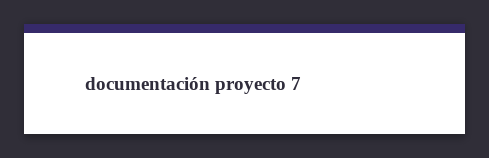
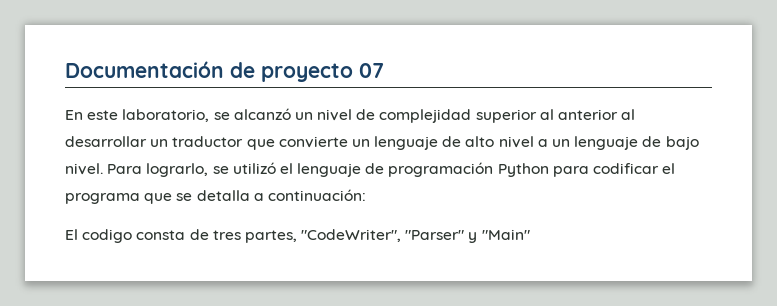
[85,77,302,94] documentación proyecto 7 -> [65,61,384,82] [65,108,636,123] [65,136,699,150] [65,162,676,177] [65,189,366,204] [65,229,530,243] Documentación de proyecto 07 // En este laboratorio, se alcanzó un nivel de complejidad superior al anterior al desarrollar un traductor que convierte un lenguaje de alto nivel a un lenguaje de bajo nivel. Para lograrlo, se utilizó el lenguaje de programación Python para codificar el programa que se detalla a continuación: // El codigo consta de tres partes, "CodeWriter", "Parser" y "Main"

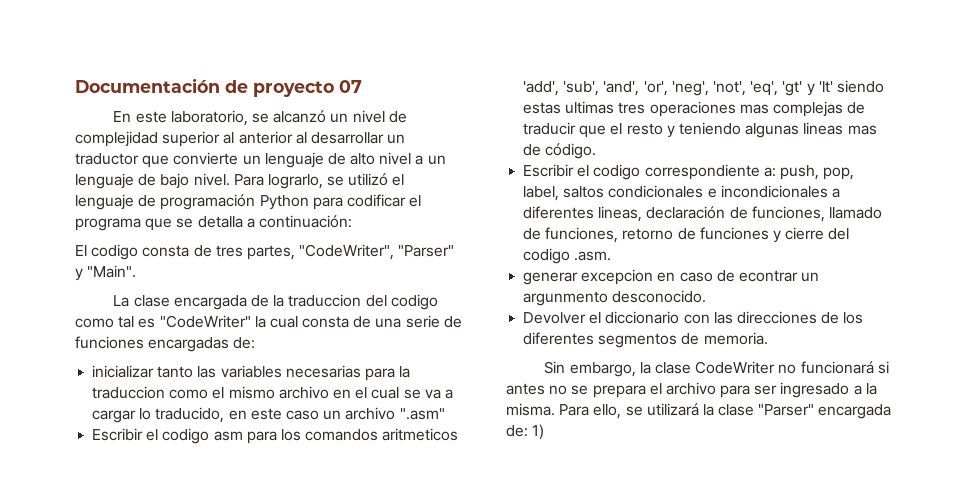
[481,229,530,240] "Main" -> [87,265,137,278] [113,294,438,310] [75,315,462,328] [75,336,256,352] [92,365,411,381] [92,386,453,399] [92,407,445,423] [92,428,459,444] [523,80,884,96] [523,101,866,117] [523,122,877,138] [523,143,597,159] [523,164,855,180] [523,185,840,201] [523,206,882,222] [523,227,850,243] [523,248,612,264] [523,269,820,285] [523,290,707,306] [523,311,864,324] [523,332,768,348] [544,361,889,377] [506,382,877,398] [506,403,892,419] [506,424,545,440] "Main". // La clase encargada de la traduccion del codigo como tal es "CodeWriter" la cual consta de una serie de funciones encargadas de: // inicializar tanto las variables necesarias para la traduccion como el mismo archivo en el cual se va a cargar lo traducido, en este caso un archivo ".asm" // Escribir el codigo asm para los comandos aritmeticos 'add', 'sub', 'and', 'or', 'neg', 'not', 'eq', 'gt' y 'lt' siendo estas ultimas tres operaciones mas complejas de traducir que el resto y teniendo algunas lineas mas de código. // Escribir el codigo correspondiente a: push, pop, label, saltos condicionales e incondicionales a diferentes lineas, declaración de funciones, llamado de funciones, retorno de funciones y cierre del codigo .asm. // generar excepcion en caso de econtrar un argunmento desconocido. // Devolver el diccionario con las direcciones de los diferentes segmentos de memoria. // Sin embargo, la clase CodeWriter no funcionará si antes no se prepara el archivo para ser ingresado a la misma. Para ello, se utilizará la clase "Parser" encargada de: 1)

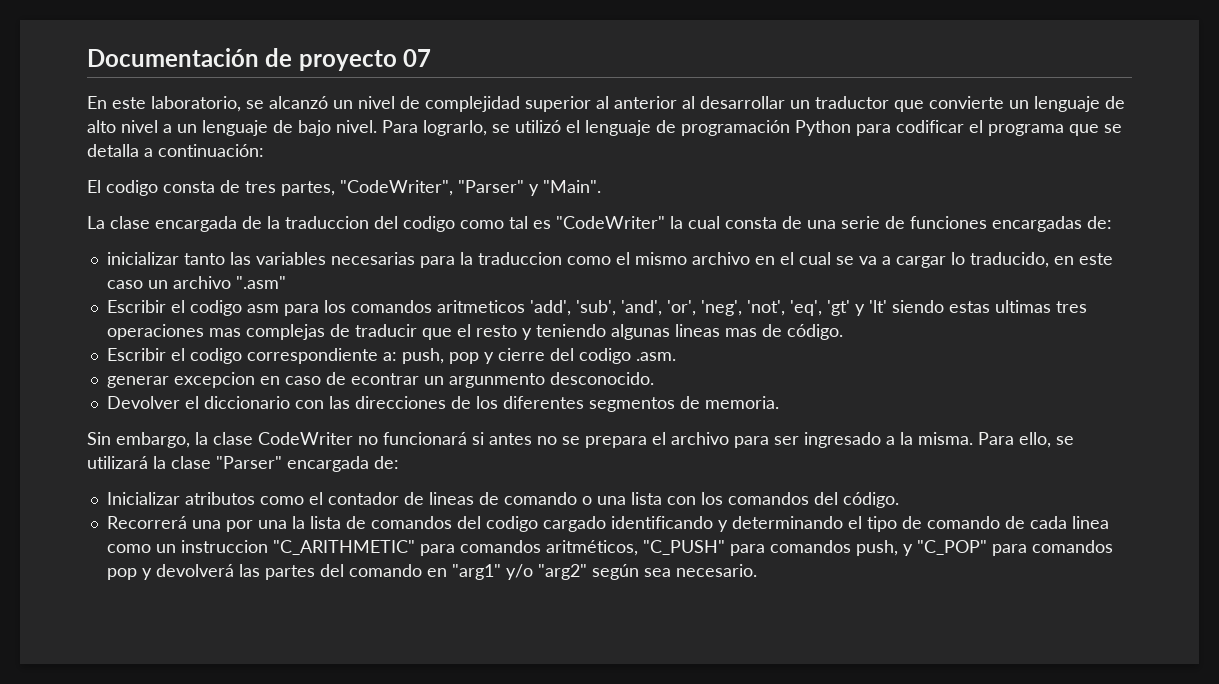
[823,167,855,180] [523,185,840,201] [523,206,882,222] [523,227,769,243] pop, label, saltos condicionales e incondicionales a diferentes lineas, declaración de funciones, llamado de funciones, retorno de funciones -> [448,352,479,364] pop
[532,424,545,440] 1) -> [106,492,899,508] [106,516,1109,532] [106,540,1113,556] [106,564,757,580] // Inicializar atributos como el contador de lineas de comando o una lista con los comandos del código. // Recorrerá una por una la lista de comandos del codigo cargado identificando y determinando el tipo de comando de cada linea como un instruccion "C_ARITHMETIC" para comandos aritméticos, "C_PUSH" para comandos push, y "C_POP" para comandos pop y devolverá las partes del comando en "arg1" y/o "arg2" según sea necesario.

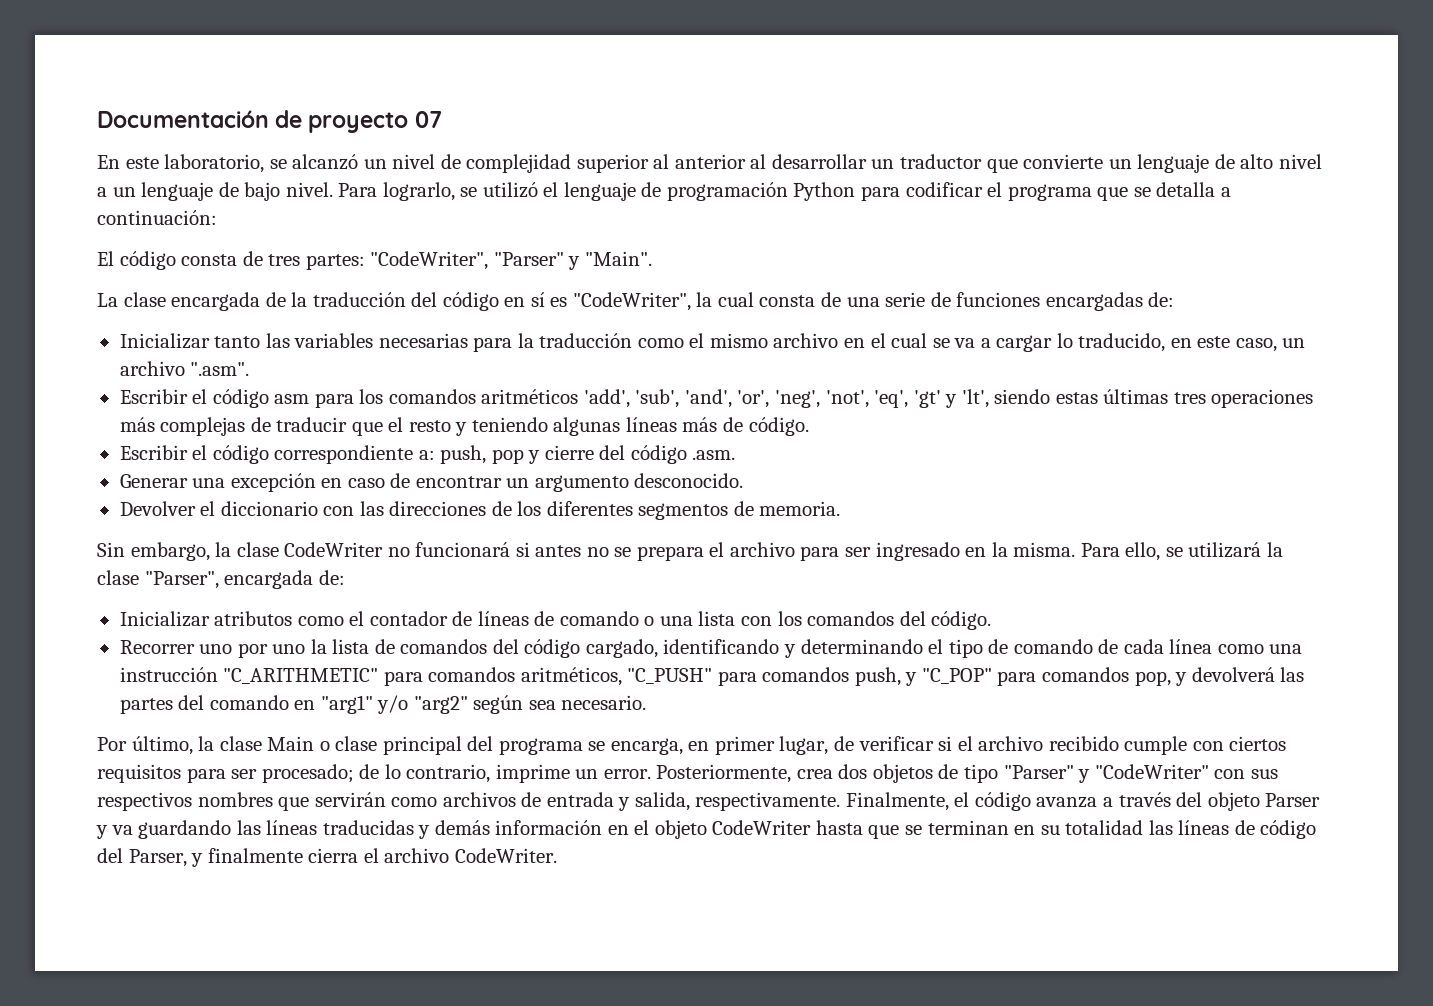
[106,180,158,196] codigo -> [119,251,176,270] código
[281,181,335,196] partes, -> [305,254,365,270] partes:
[285,216,665,232] traduccion del codigo como tal es "CodeWriter" -> [312,292,691,311] traducción del código en sí es "CodeWriter",
[106,252,179,265] inicializar -> [119,333,210,349] Inicializar
[477,252,562,265] traduccion -> [539,333,633,348] traducción
[106,280,143,289] caso -> [1235,338,1277,352] caso,
[235,276,286,289] [106,300,242,316] ".asm" // Escribir el codigo -> [190,362,250,376] [119,389,269,408] ".asm". // Escribir el código
[436,300,525,313] aritmeticos -> [481,389,579,404] aritméticos
[868,300,887,313] 'lt' -> [961,389,989,408] 'lt',
[994,300,1051,313] ultimas -> [1103,389,1169,404] últimas
[208,328,241,337] mas -> [119,417,155,432] más
[674,324,757,337] lineas mas -> [625,417,718,432] líneas más
[189,348,242,364] codigo -> [212,445,269,464] código
[578,348,631,364] codigo -> [630,445,687,464] código
[106,372,545,388] generar excepcion en caso de econtrar un argunmento -> [119,473,629,492] Generar una excepción en caso de encontrar un argumento
[886,436,895,445] a -> [965,547,987,557] en
[216,456,282,469] "Parser" -> [144,571,219,589] "Parser",
[428,492,474,505] lineas -> [477,611,529,626] líneas
[106,516,287,532] Recorrerá una por una -> [119,640,306,658] Recorrer uno por uno
[485,516,606,532] codigo cargado -> [524,639,658,658] código cargado,
[1071,516,1109,529] [106,540,268,553] linea como un instruccion -> [1169,639,1303,654] [119,667,218,682] línea como una instrucción
[106,568,137,580] pop -> [1134,671,1171,686] pop,
(757, 570) none -> [97,736,1287,755] [97,764,1278,783] [97,792,1321,811] [96,820,1317,839] [97,848,557,867] // Por último, la clase Main o clase principal del programa se encarga, en primer lugar, de verificar si el archivo recibido cumple con ciertos requisitos para ser procesado; de lo contrario, imprime un error. Posteriormente, crea dos objetos de tipo "Parser" y "CodeWriter" con sus respectivos nombres que servirán como archivos de entrada y salida, respectivamente. Finalmente, el código avanza a través del objeto Parser y va guardando las líneas traducidas y demás información en el objeto CodeWriter hasta que se terminan en su totalidad las líneas de código del Parser, y finalmente cierra el archivo CodeWriter.

